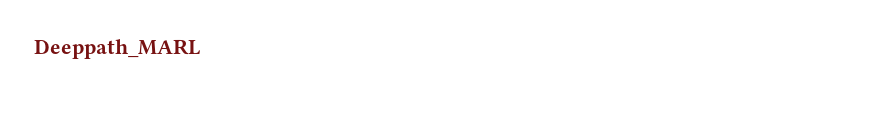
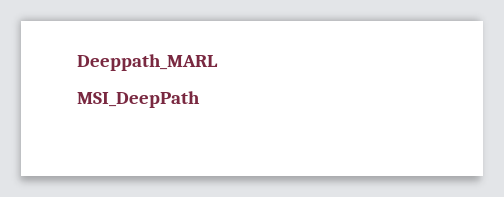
(200, 49) none -> [77,91,200,108] // MSI_DeepPath

